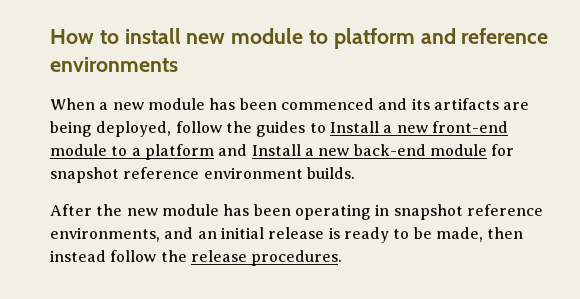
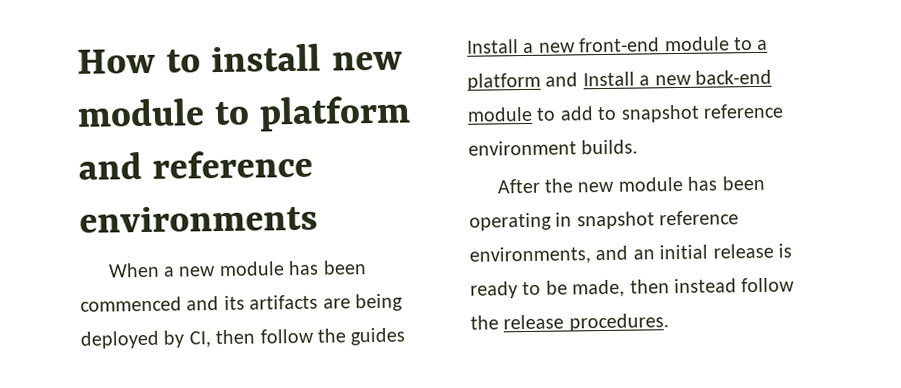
[96,121,172,137] deployed, -> [80,329,256,349] deployed by CI, then
[309,123,326,133] to -> (406, 336) none
[491,144,515,156] for -> [536,106,618,121] to add to

